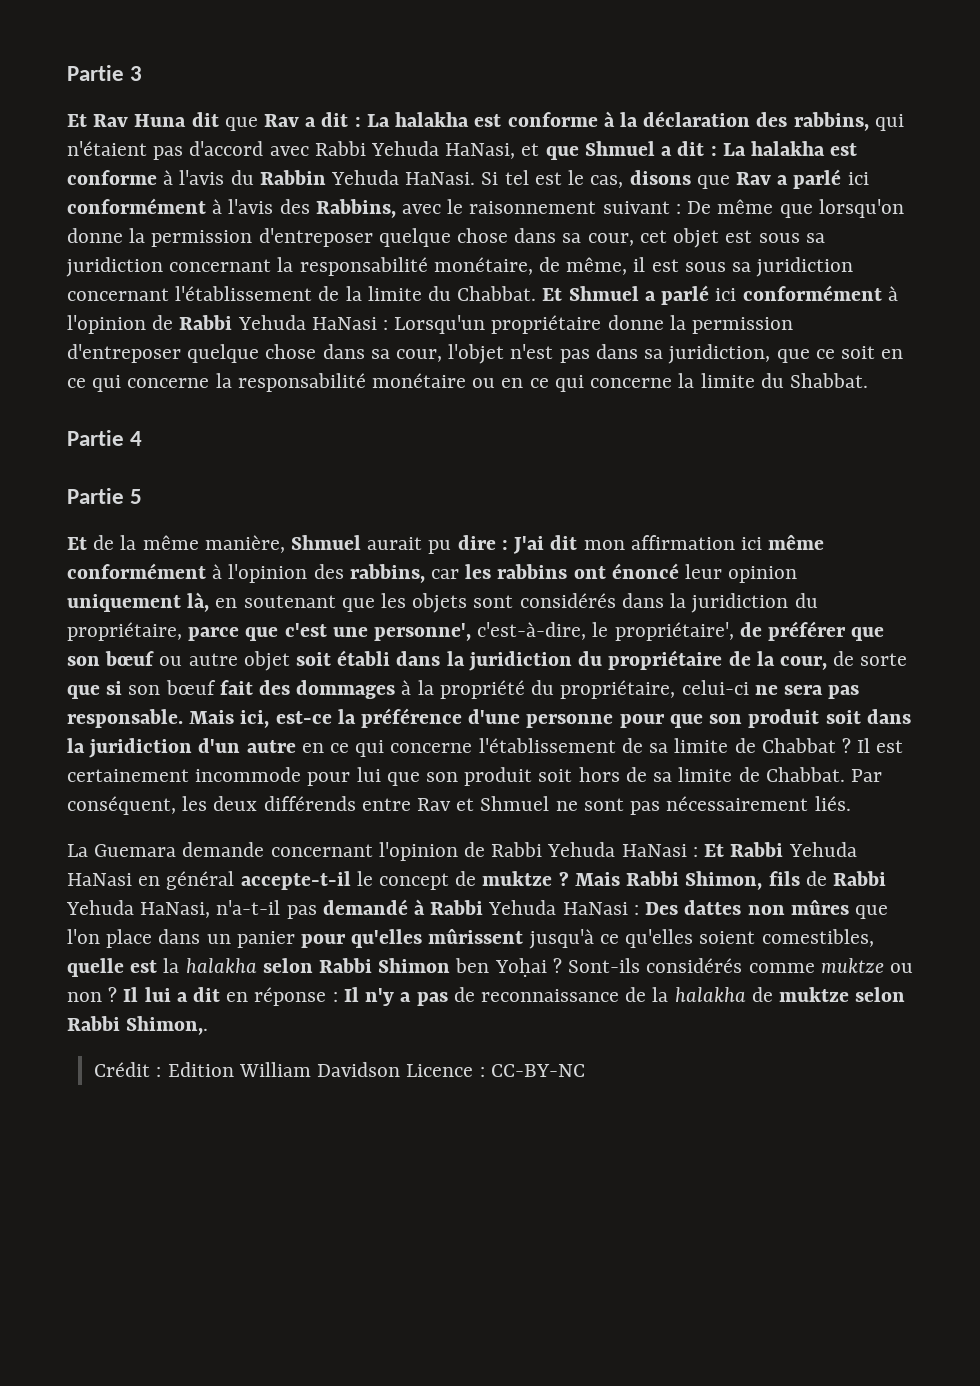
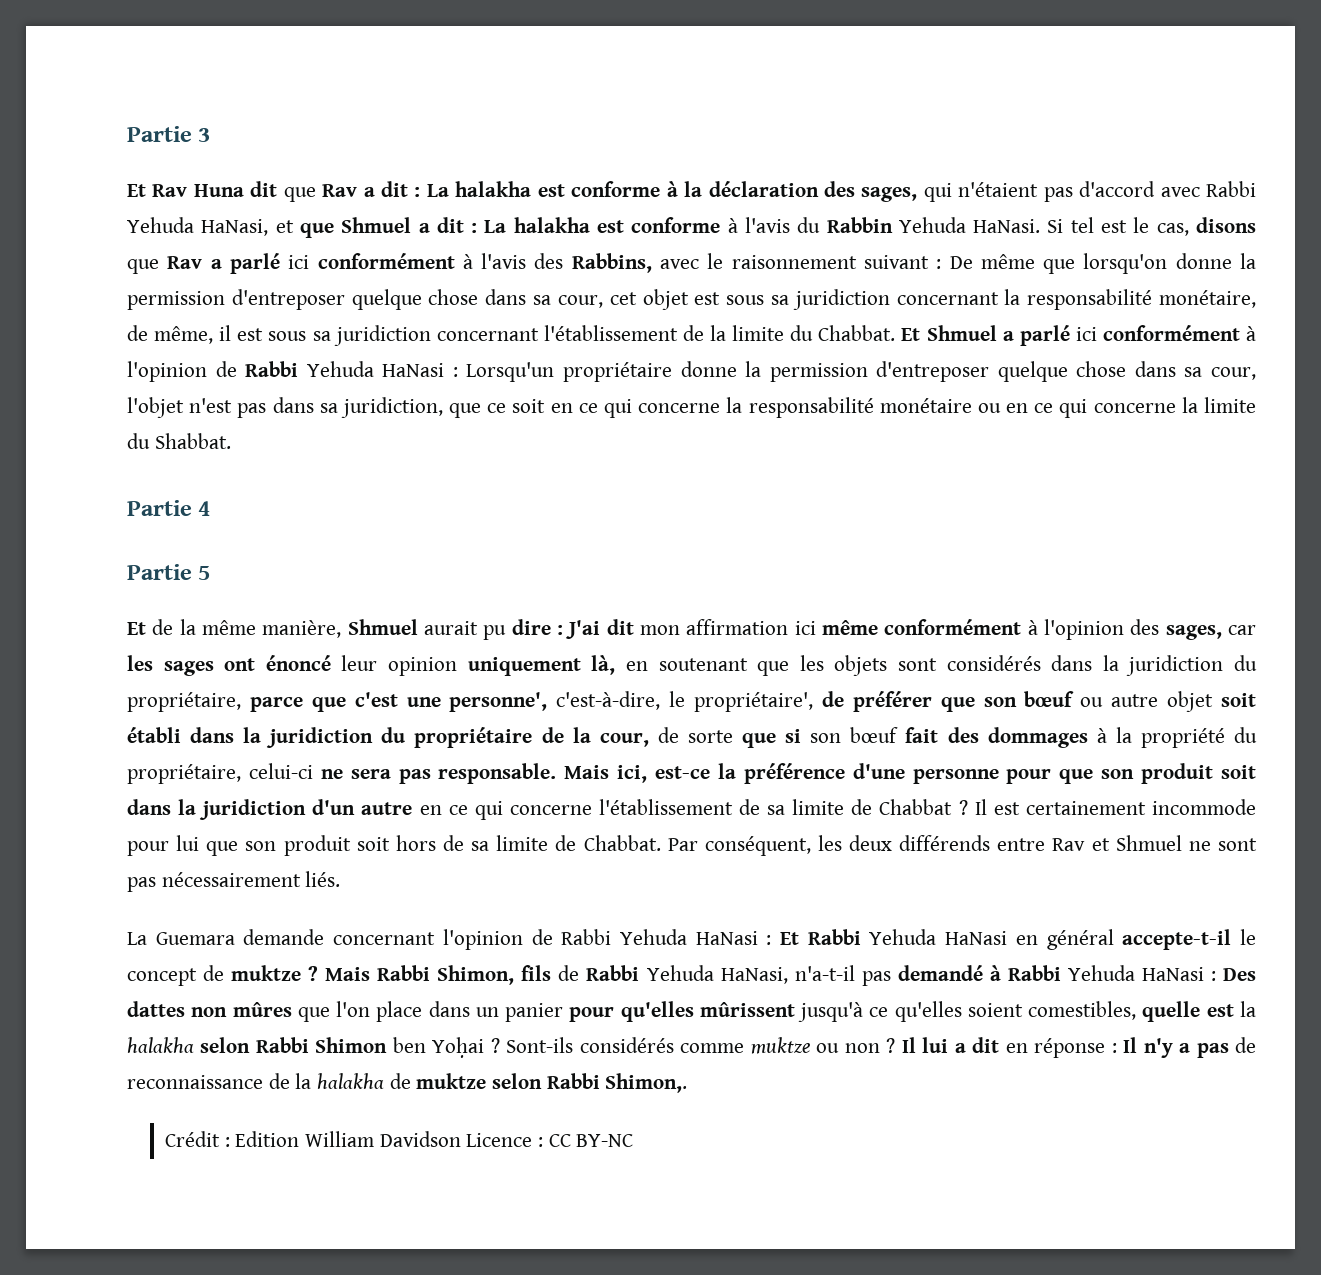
[793,112,869,131] rabbins, -> [861,187,918,202] sages,
[349,564,425,583] rabbins, -> [1165,625,1222,640] sages,
[497,564,568,579] rabbins -> [163,661,214,676] sages
[490,1064,585,1077] CC-BY-NC -> [548,1134,634,1147] CC BY-NC

